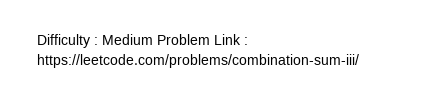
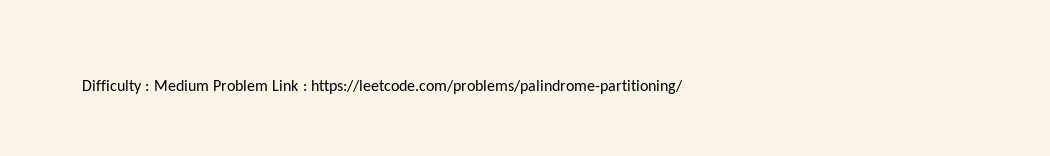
[37,54,359,68] https://leetcode.com/problems/combination-sum-iii/ -> [310,80,683,94] https://leetcode.com/problems/palindrome-partitioning/

